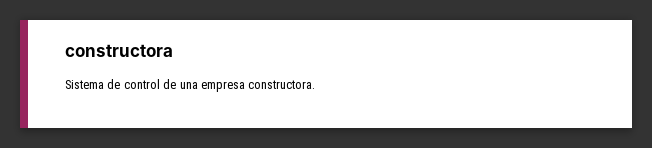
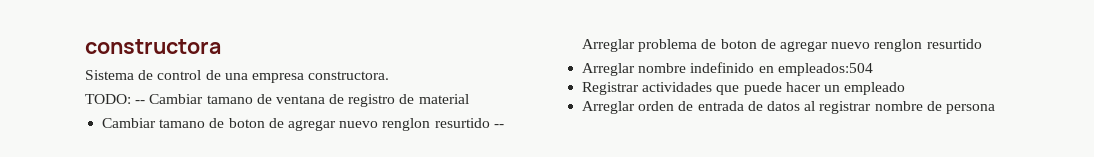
(316, 84) none -> [85,94,469,107] [102,118,504,131] [582,39,982,52] [582,62,873,76] [582,82,906,95] [582,101,995,114] // TODO: -- Cambiar tamano de ventana de registro de material // Cambiar tamano de boton de agregar nuevo renglon resurtido -- Arreglar problema de boton de agregar nuevo renglon resurtido // Arreglar nombre indefinido en empleados:504 // Registrar actividades que puede hacer un empleado // Arreglar orden de entrada de datos al registrar nombre de persona

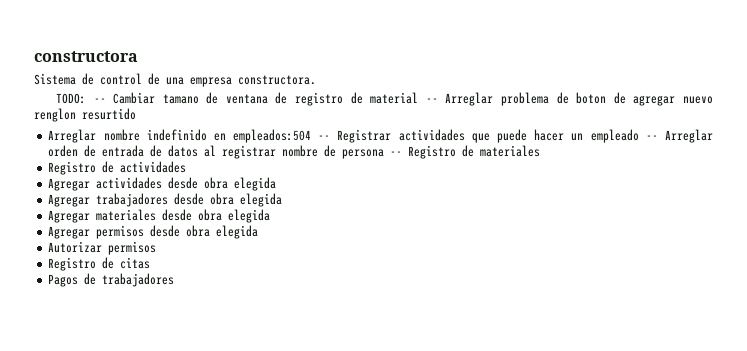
[102,118,490,131] // Cambiar tamano de boton de agregar nuevo renglon resurtido -> (419, 98) none
(873, 69) // -> [318,135,331,140] --
(906, 88) // -> [645,135,658,140] --
(995, 109) none -> [390,145,541,159] [48,161,187,175] [48,177,277,191] [48,193,283,207] [48,209,271,223] [48,225,259,239] [48,241,157,255] [48,257,151,271] [48,273,175,287] -- Registro de materiales // Registro de actividades // Agregar actividades desde obra elegida // Agregar trabajadores desde obra elegida // Agregar materiales desde obra elegida // Agregar permisos desde obra elegida // Autorizar permisos // Registro de citas // Pagos de trabajadores

